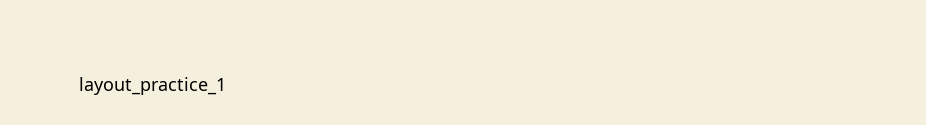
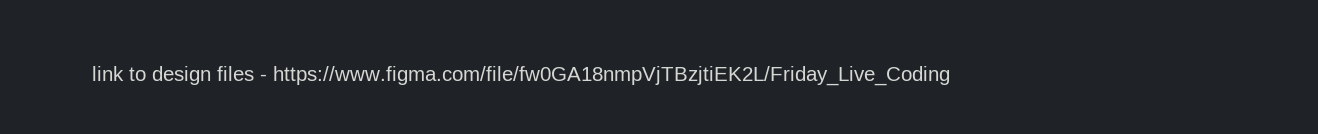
[79,77,226,95] layout_practice_1 -> [92,66,950,86] link to design files - https://www.figma.com/file/fw0GA18nmpVjTBzjtiEK2L/Friday_Live_Coding

